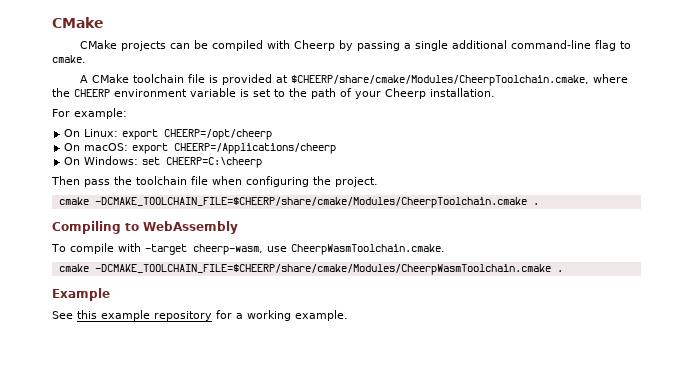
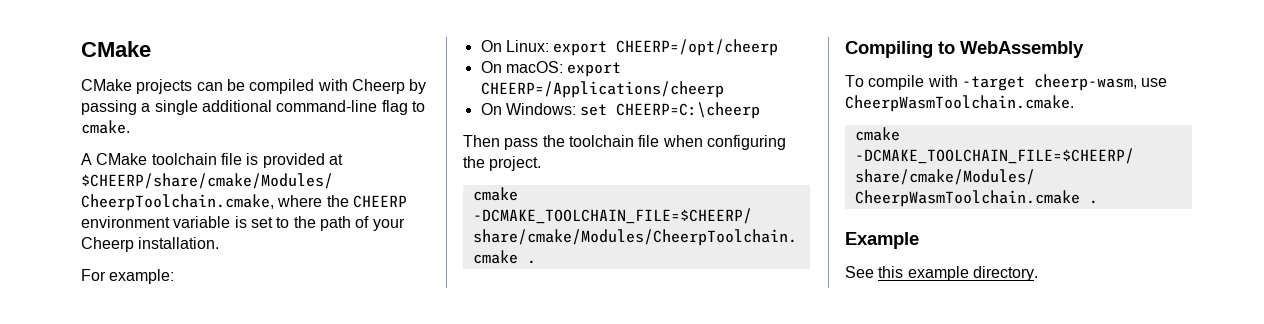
[154,310,348,321] repository for a working example. -> [972,266,1038,281] directory.

